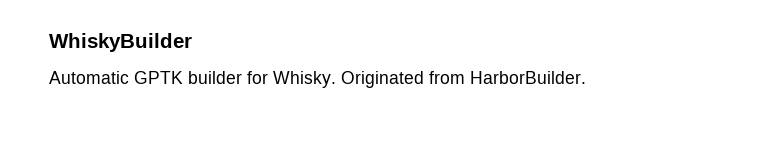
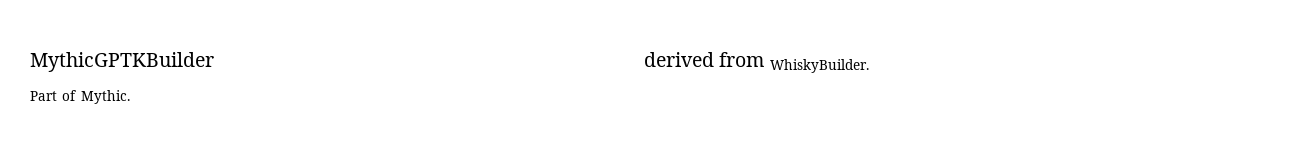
[49,33,192,52] [49,71,586,88] WhiskyBuilder // Automatic GPTK builder for Whisky. Originated from HarborBuilder. -> [30,52,214,72] [30,90,130,104] [644,52,869,73] MythicGPTKBuilder // Part of Mythic. // derived from WhiskyBuilder.

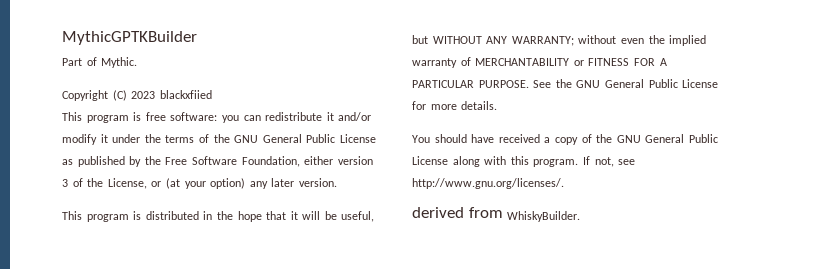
(130, 97) none -> [62,90,212,101] [62,112,372,123] [62,134,376,145] [62,156,373,167] [62,178,337,189] [62,211,375,222] [412,35,707,46] [412,57,667,68] [412,79,719,88] [412,101,498,110] [412,134,718,145] [412,156,636,167] [412,178,564,189] // Copyright (C) 2023 blackxfiied // This program is free software: you can redistribute it and/or modify it under the terms of the GNU General Public License as published by the Free Software Foundation, either version 3 of the License, or (at your option) any later version. // This program is distributed in the hope that it will be useful, but WITHOUT ANY WARRANTY; without even the implied warranty of MERCHANTABILITY or FITNESS FOR A PARTICULAR PURPOSE. See the GNU General Public License for more details. // You should have received a copy of the GNU General Public License along with this program. If not, see http://www.gnu.org/licenses/.

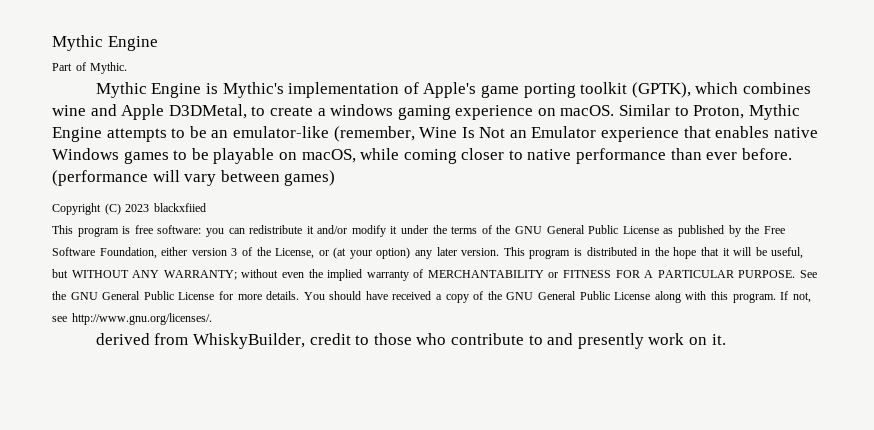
[62,31,197,45] MythicGPTKBuilder -> [52,35,158,51] Mythic Engine
(138, 62) none -> [95,82,811,98] [52,104,800,120] [52,126,818,142] [52,148,792,164] [52,170,336,186] // Mythic Engine is Mythic's implementation of Apple's game porting toolkit (GPTK), which combines wine and Apple D3DMetal, to create a windows gaming experience on macOS. Similar to Proton, Mythic Engine attempts to be an emulator-like (remember, Wine Is Not an Emulator experience that enables native Windows games to be playable on macOS, while coming closer to native performance than ever before. (performance will vary between games)
(337, 182) // -> (500, 252) none
(498, 105) // -> (300, 295) none
[507,211,581,222] WhiskyBuilder. -> [193,333,726,349] WhiskyBuilder, credit to those who contribute to and presently work on it.

